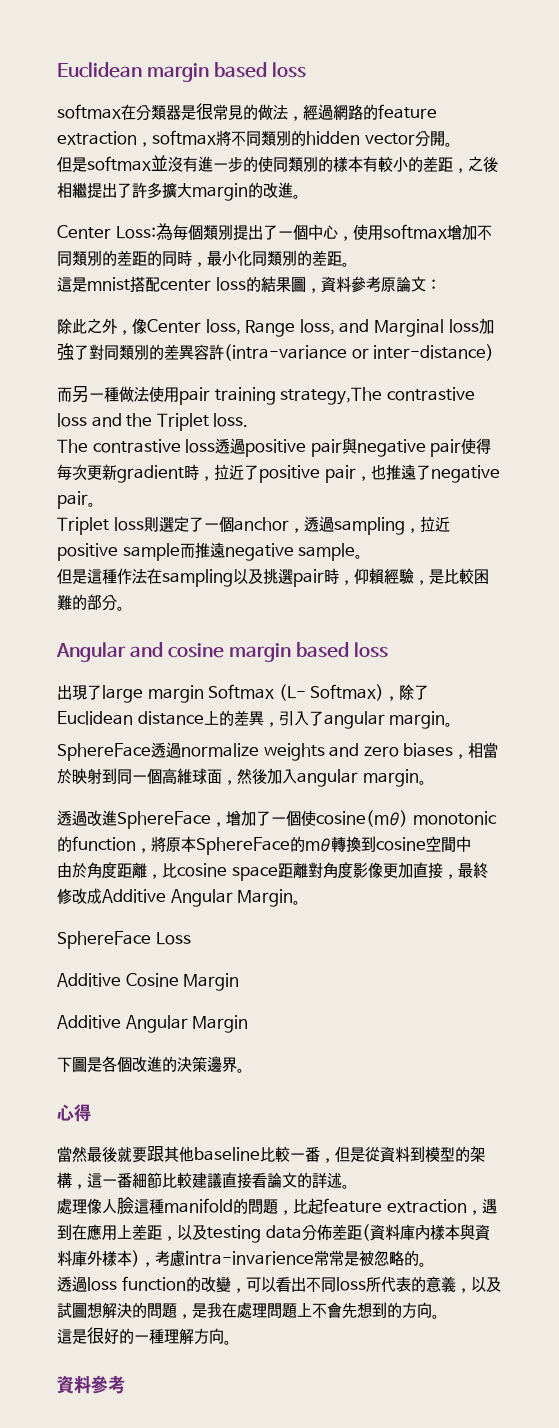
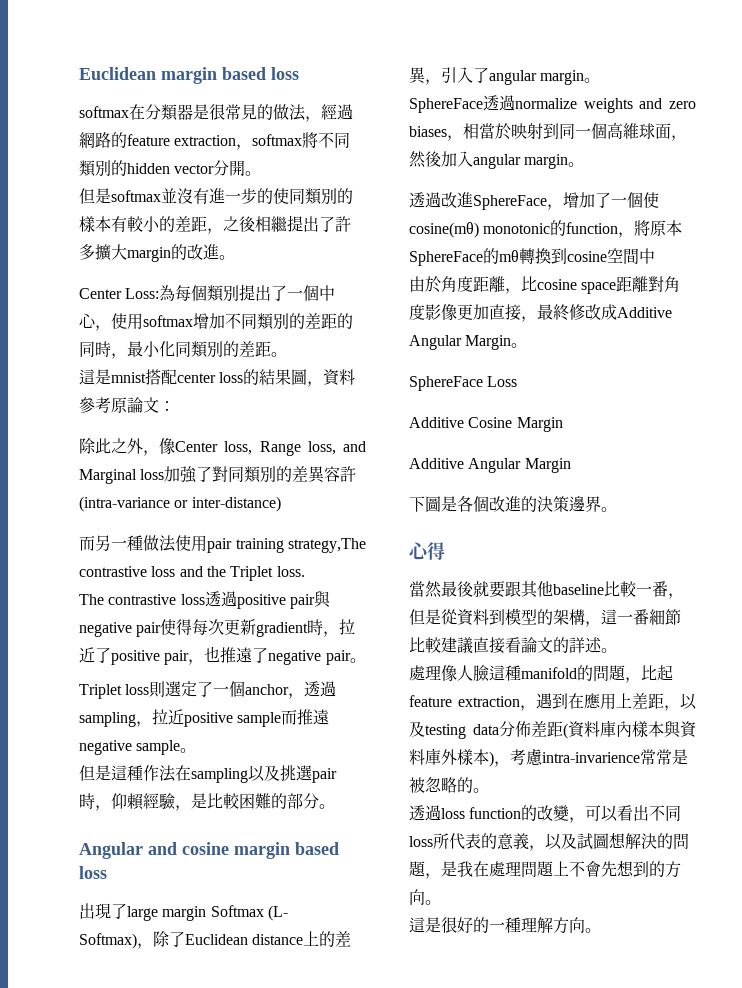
[57,1375,125,1394] // 資料參考 -> (601, 930) none

